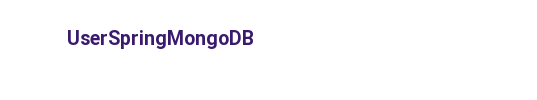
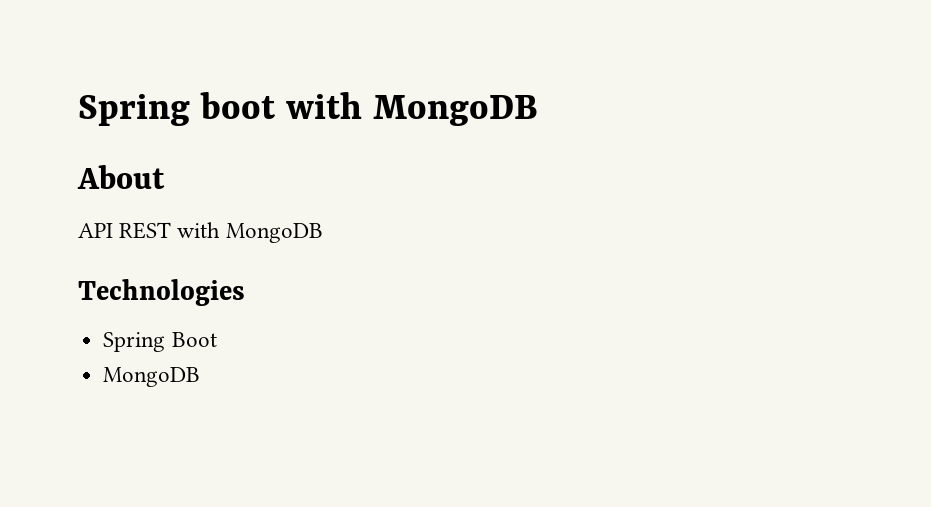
[67,30,254,49] UserSpringMongoDB -> [78,92,539,126] [77,165,165,189] [78,222,323,243] [78,279,245,306] [103,332,217,352] [103,367,201,387] Spring boot with MongoDB // About // API REST with MongoDB // Technologies // Spring Boot // MongoDB

